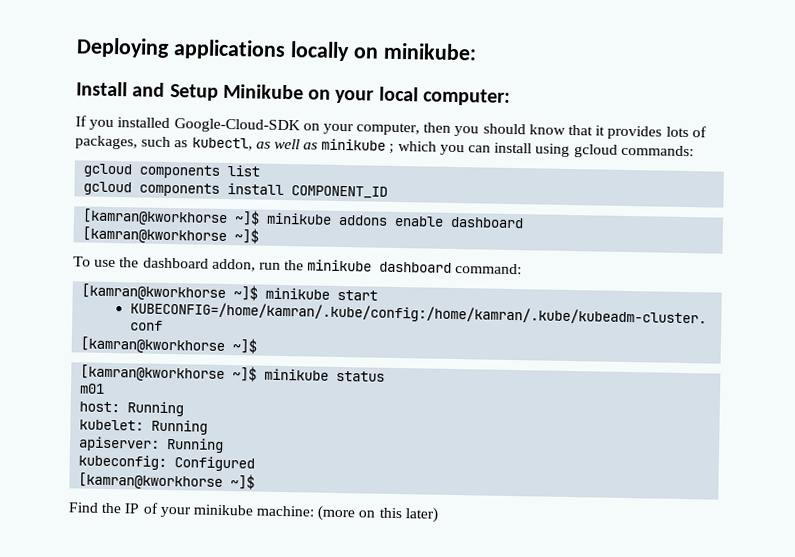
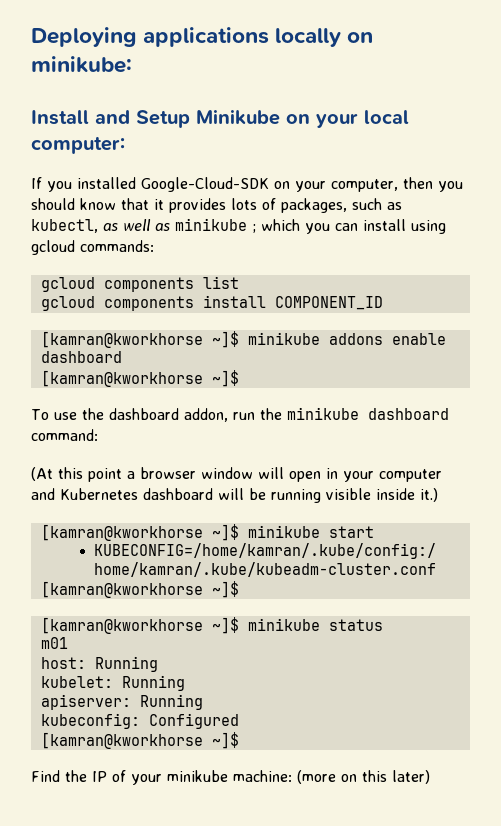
(523, 269) none -> [31,467,442,482] [31,488,438,503] // (At this point a browser window will open in your computer and Kubernetes dashboard will be running visible inside it.)

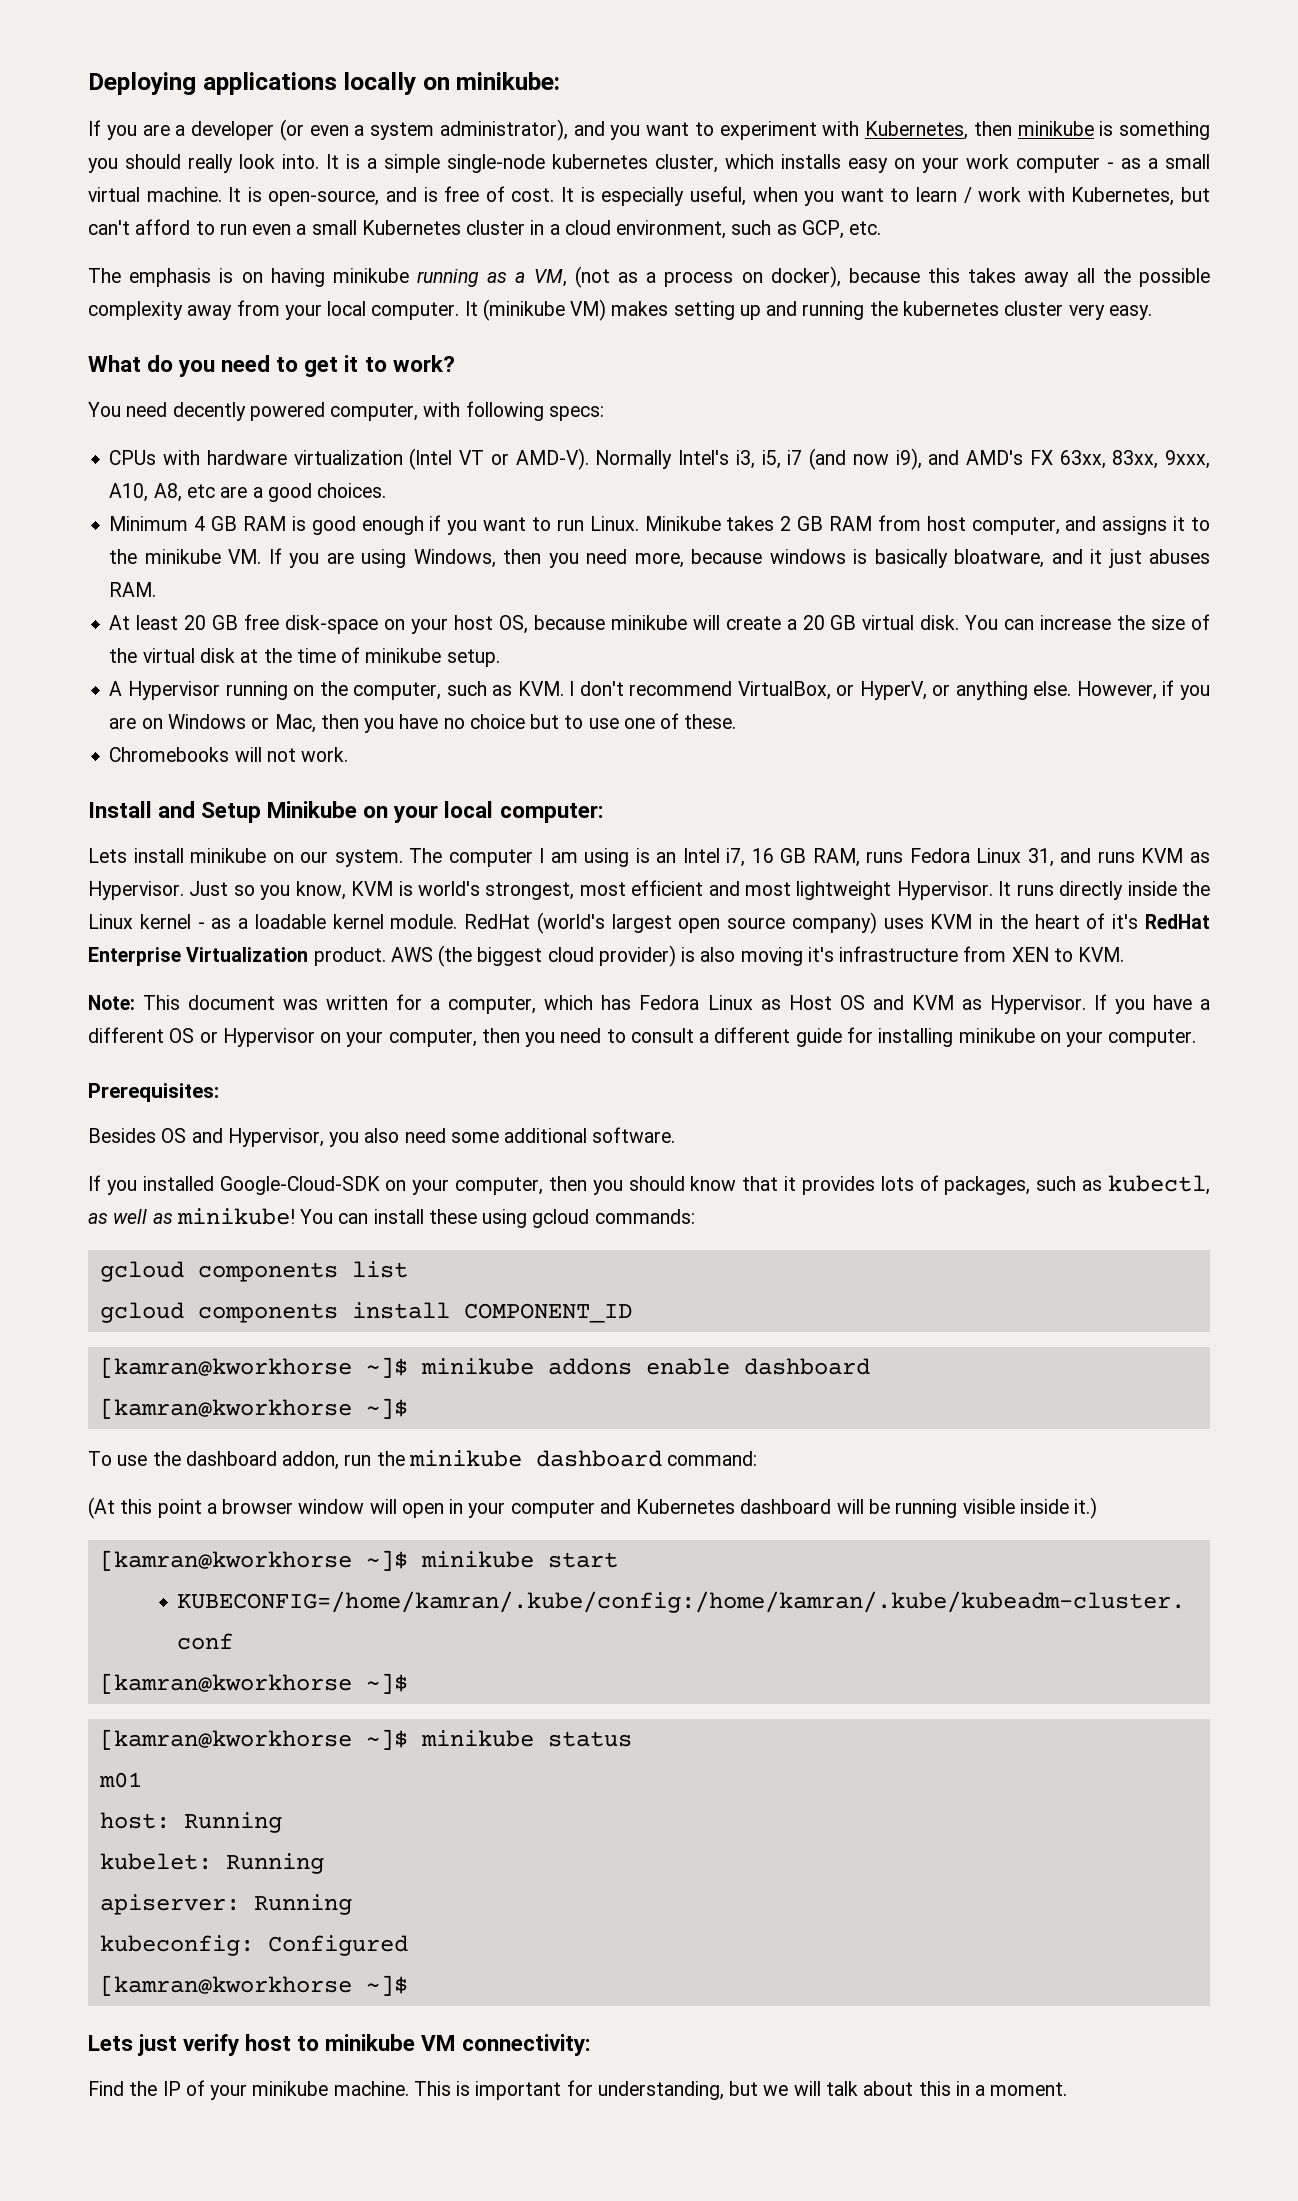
(132, 64) none -> [88,119,1210,141] [88,154,1210,173] [88,186,1210,206] [88,219,882,239] [88,266,1210,288] [88,299,1152,321] [88,355,455,377] [88,401,604,421] [109,448,1210,470] [109,483,387,502] [109,515,1211,535] [109,548,1210,568] [109,582,157,597] [109,614,1210,634] [109,647,500,667] [109,680,1210,700] [109,713,737,733] [109,747,349,762] // If you are a developer (or even a system administrator), and you want to experiment with Kubernetes, then minikube is something you should really look into. It is a simple single-node kubernetes cluster, which installs easy on your work computer - as a small virtual machine. It is open-source, and is free of cost. It is especially useful, when you want to learn / work with Kubernetes, but can't afford to run even a small Kubernetes cluster in a cloud environment, such as GCP, etc. // The emphasis is on having minikube running as a VM, (not as a process on docker), because this takes away all the possible complexity away from your local computer. It (minikube VM) makes setting up and running the kubernetes cluster very easy. // What do you need to get it to work? // You need decently powered computer, with following specs: // CPUs with hardware virtualization (Intel VT or AMD-V). Normally Intel's i3, i5, i7 (and now i9), and AMD's FX 63xx, 83xx, 9xxx, A10, A8, etc are a good choices. // Minimum 4 GB RAM is good enough if you want to run Linux. Minikube takes 2 GB RAM from host computer, and assigns it to the minikube VM. If you are using Windows, then you need more, because windows is basically bloatware, and it just abuses RAM. // At least 20 GB free disk-space on your host OS, because minikube will create a 20 GB virtual disk. You can increase the size of the virtual disk at the time of minikube setup. // A Hypervisor running on the computer, such as KVM. I don't recommend VirtualBox, or HyperV, or anything else. However, if you are on Windows or Mac, then you have no choice but to use one of these. // Chromebooks will not work.
(125, 145) none -> [88,848,1210,867] [88,880,1210,900] [88,912,1211,934] [88,945,1125,967] [88,994,1210,1014] [88,1027,1197,1047] [88,1083,219,1102] [88,1127,676,1147] // Lets install minikube on our system. The computer I am using is an Intel i7, 16 GB RAM, runs Fedora Linux 31, and runs KVM as Hypervisor. Just so you know, KVM is world's strongest, most efficient and most lightweight Hypervisor. It runs directly inside the Linux kernel - as a loadable kernel module. RedHat (world's largest open source company) uses KVM in the heart of it's RedHat Enterprise Virtualization product. AWS (the biggest cloud provider) is also moving it's infrastructure from XEN to KVM. // Note: This document was written for a computer, which has Fedora Linux as Host OS and KVM as Hypervisor. If you have a different OS or Hypervisor on your computer, then you need to consult a different guide for installing minikube on your computer. // Prerequisites: // Besides OS and Hypervisor, you also need some additional software.
[175,218,330,234] minikube ; which you -> [176,1208,334,1225] minikube! You
(406, 225) none -> [428,1209,477,1224] these
(239, 740) none -> [88,2034,591,2056] // Lets just verify host to minikube VM connectivity:
[233,770,430,784] machine: (more on this later) -> [333,2080,1068,2100] machine. This is important for understanding, but we will talk about this in a moment.

